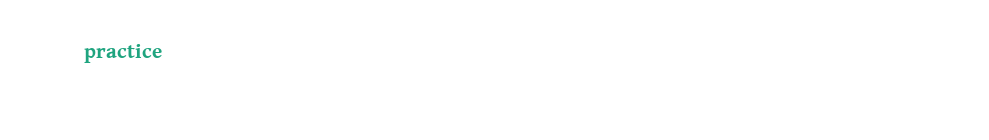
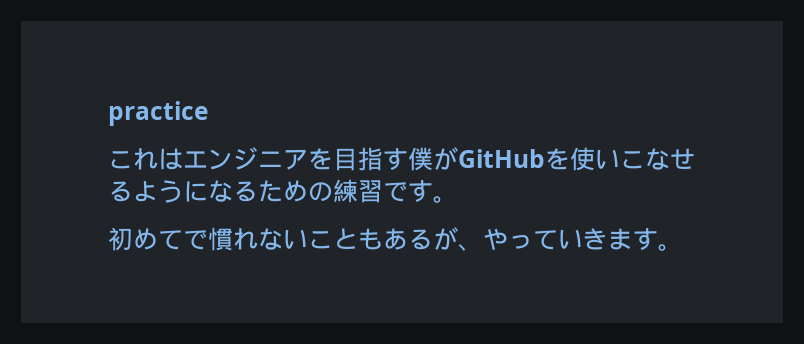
(162, 53) none -> [108,147,695,171] [108,179,458,203] [108,227,683,251] // これはエンジニアを目指す僕がGitHubを使いこなせるようになるための練習です。 // 初めてで慣れないこともあるが、やっていきます。

